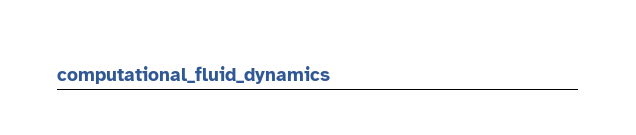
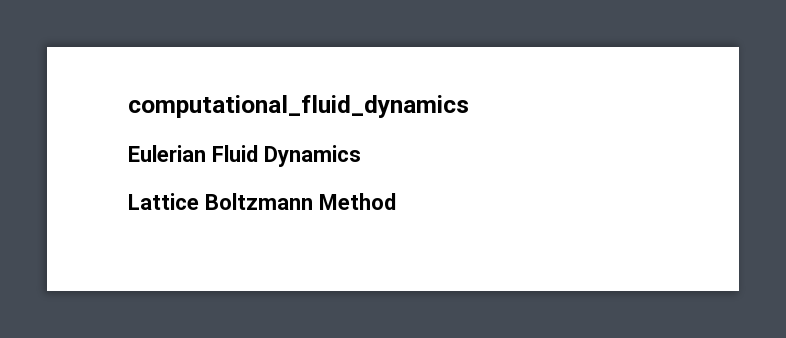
(330, 75) none -> [128,145,361,167] [128,193,396,210] // Eulerian Fluid Dynamics // Lattice Boltzmann Method

